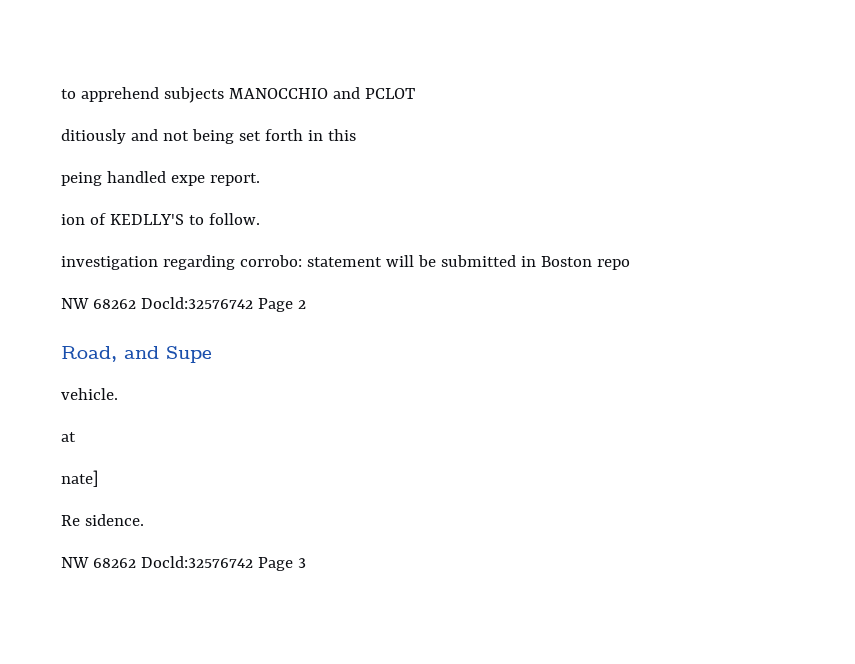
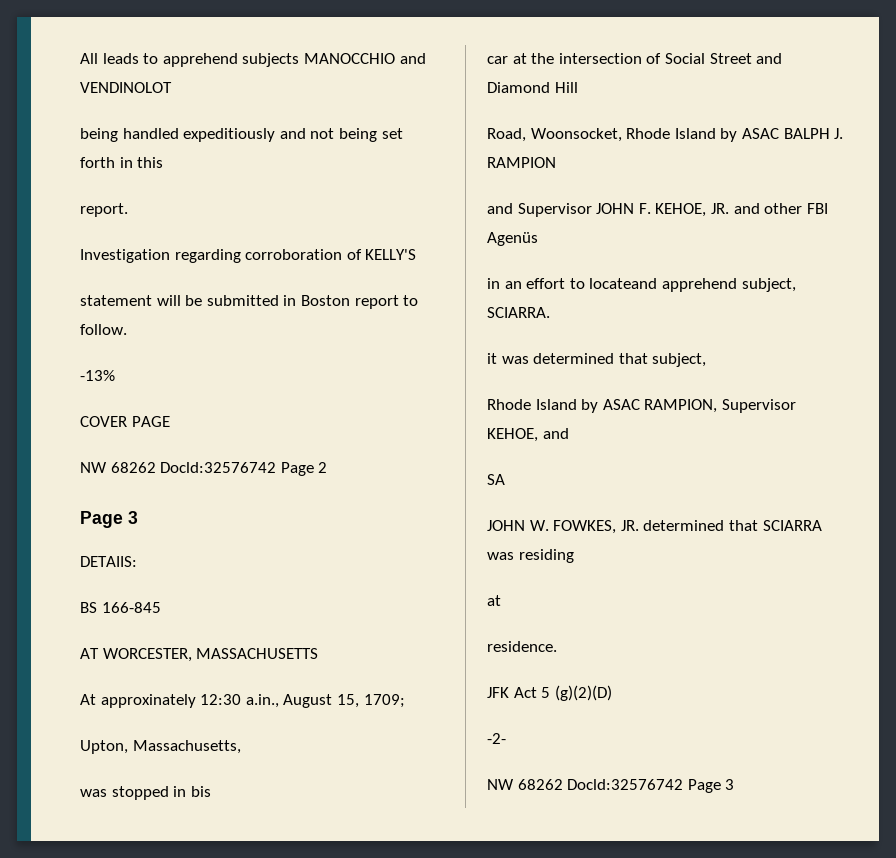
(61, 94) none -> [80,53,139,64] All leads
[364,88,415,99] [61,129,126,144] PCLOT // ditiously -> [80,82,172,93] [80,128,276,142] VENDINOLOT // being handled expeditiously
[61,171,260,186] [61,213,260,225] [61,255,302,270] peing handled expe report. // ion of KEDLLY'S to follow. // investigation regarding corrobo: -> [80,203,128,217] [80,249,417,263] report. // Investigation regarding corroboration of KELLY'S //
[596,259,630,270] repo -> [354,295,419,309] [80,324,127,335] [80,370,115,381] [80,416,170,427] report to follow. // -13% // COVER PAGE
[61,346,212,363] [61,388,118,400] [61,432,76,442] [61,470,98,487] [61,514,144,526] Road, and Supe // vehicle. // at // nate] // Re sidence. -> [80,511,138,528] [80,556,137,567] [80,602,161,613] [80,648,319,662] [80,694,405,708] [80,740,241,754] [80,786,211,800] [487,53,783,64] [487,82,578,93] [487,128,844,142] [487,157,556,168] [487,203,828,217] [487,232,538,246] [487,278,796,292] [487,307,550,318] [487,353,707,367] [487,399,796,413] [487,428,569,442] [487,474,505,485] [487,520,822,534] [487,549,574,563] [487,595,501,606] [487,641,557,652] [487,685,612,701] [487,733,506,744] Page 3 // DETAIIS: // BS 166-845 // AT WORCESTER, MASSACHUSETTS // At approxinately 12:30 a.in., August 15, 1709; // Upton, Massachusetts, // was stopped in bis // car at the intersection of Social Street and Diamond Hill // Road, Woonsocket, Rhode Island by ASAC BALPH J. RAMPION // and Supervisor JOHN F. KEHOE, JR. and other FBI Agenüs // in an effort to locateand apprehend subject, SCIARRA. // it was determined that subject, // Rhode Island by ASAC RAMPION, Supervisor KEHOE, and // SA // JOHN W. FOWKES, JR. determined that SCIARRA was residing // at // residence. // JFK Act 5 (g)(2)(D) // -2-

